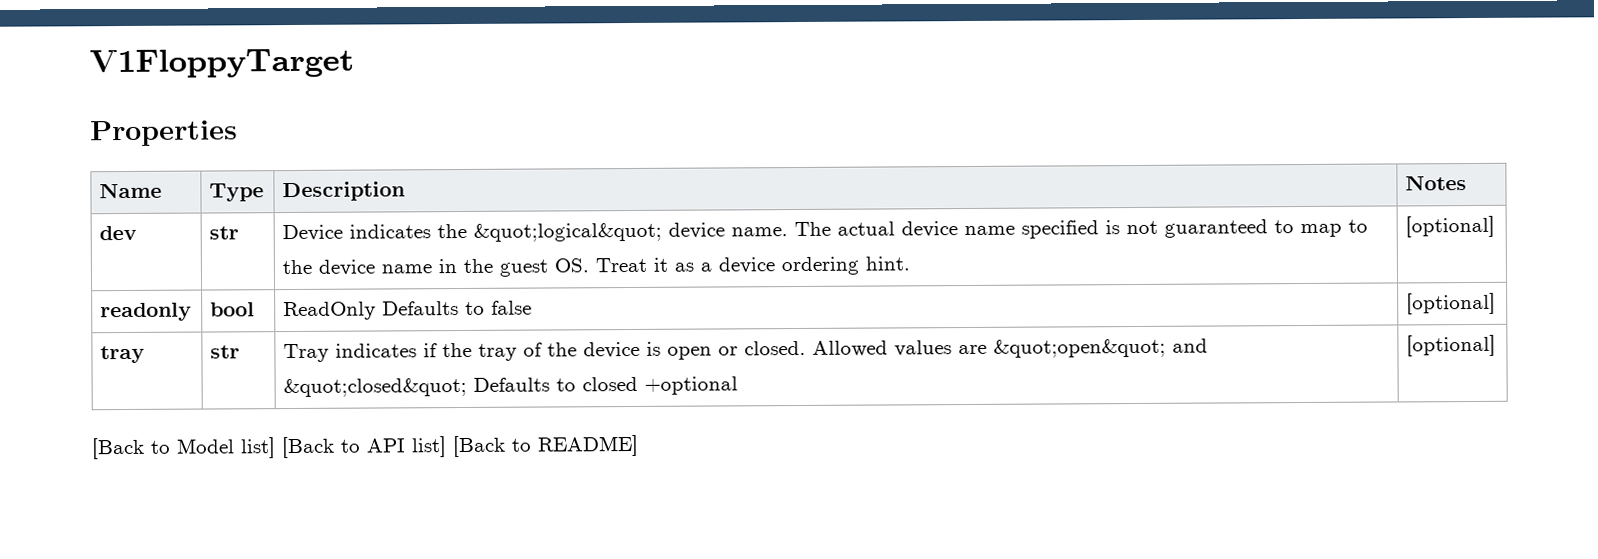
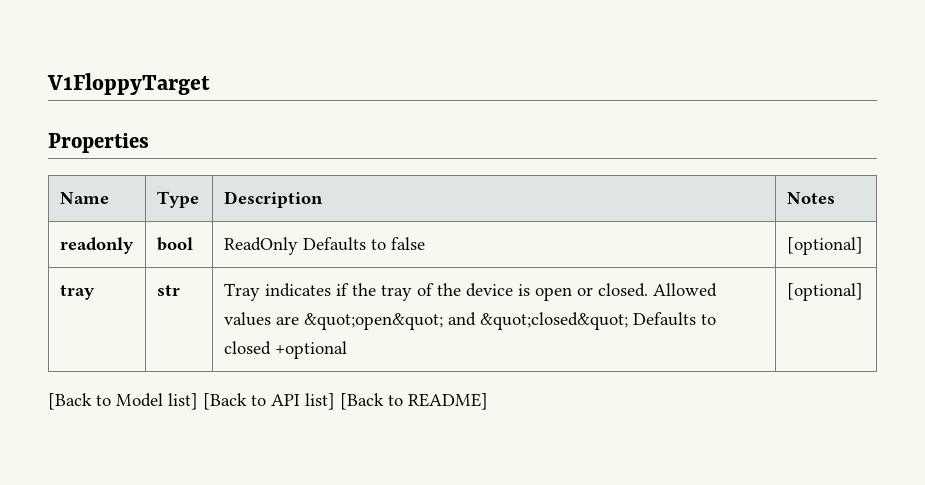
[99,225,138,241] [209,226,240,240] [282,219,1369,242] [282,256,911,277] [1405,215,1496,238] // dev | str | Device indicates the &quot;logical&quot; device name. The actual device name specified is not guaranteed to map to the device name in the guest OS. Treat it as a device ordering hint. | [optional] -> (835, 198) none

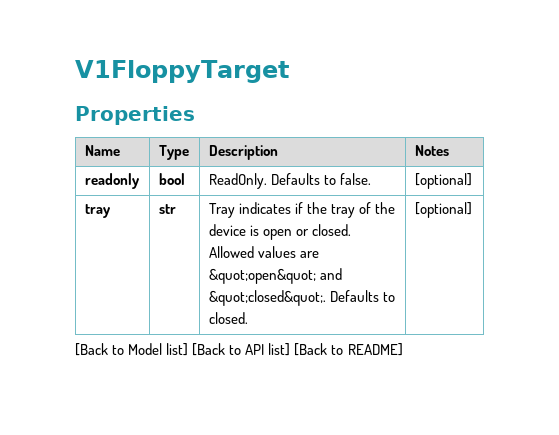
[223,237,425,255] ReadOnly Defaults to false -> [208,173,371,189] ReadOnly. Defaults to false.
[479,312,716,330] [223,341,347,359] &quot;closed&quot; Defaults to closed +optional -> [208,290,395,306] [208,312,248,324] &quot;closed&quot;. Defaults to closed.

